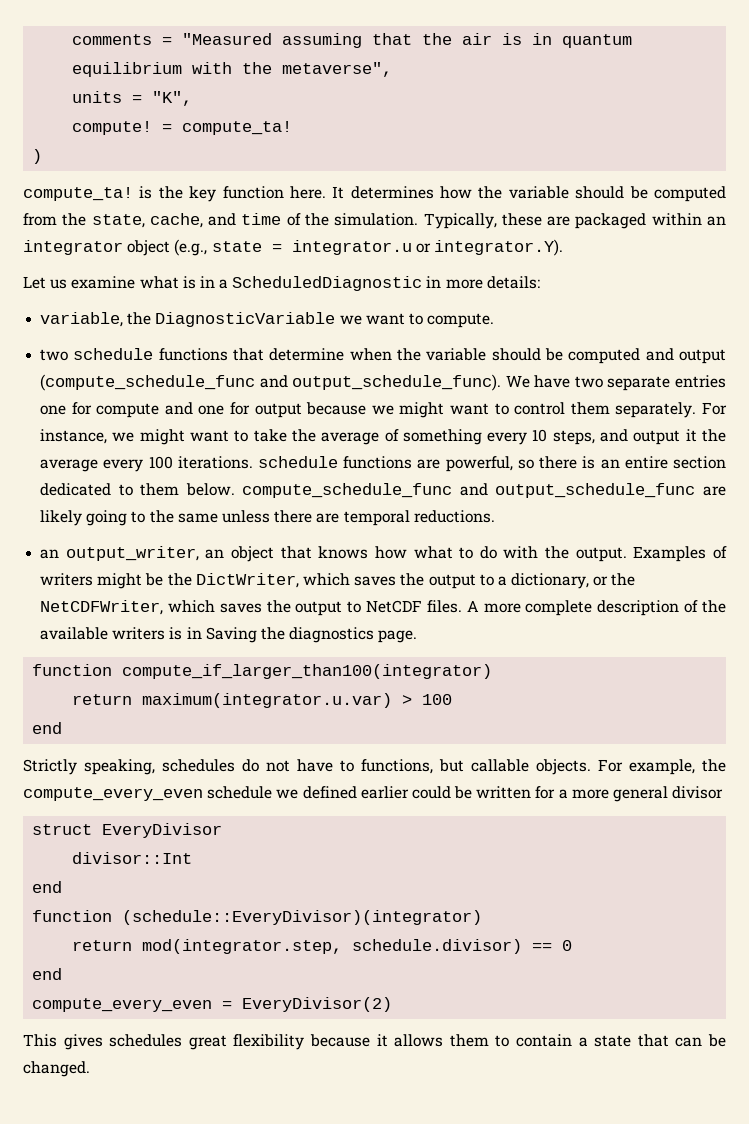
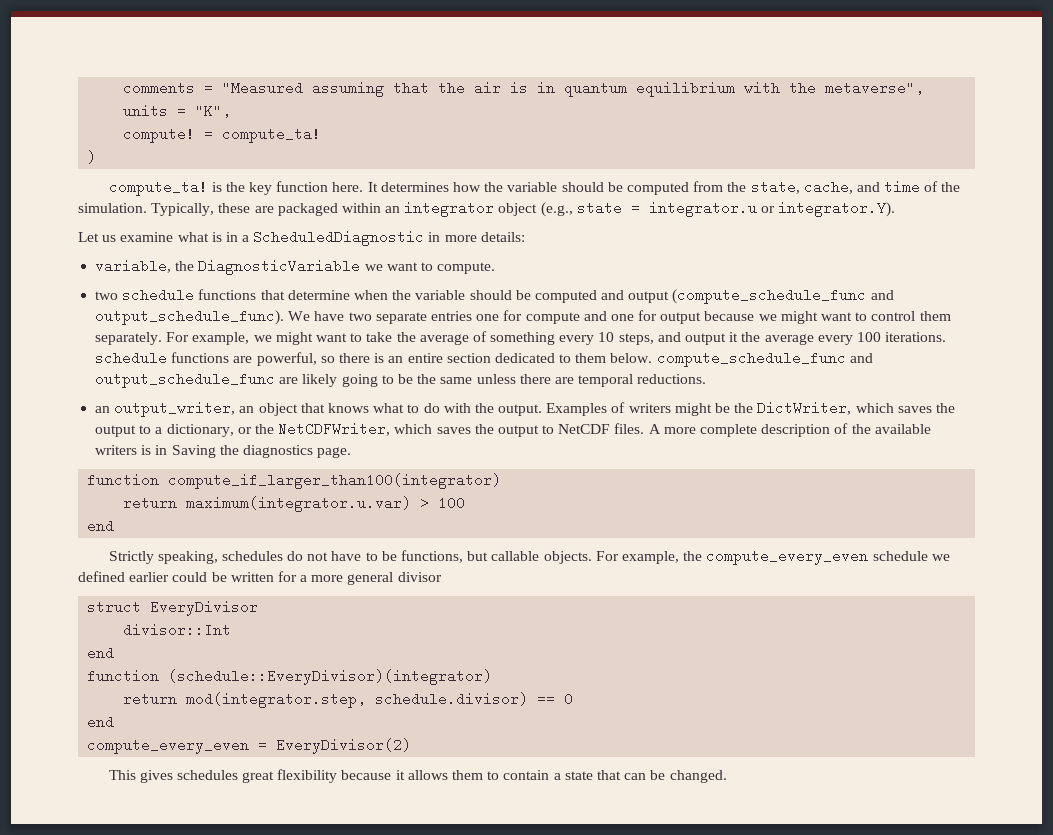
[40,429,108,444] instance, -> [192,332,250,345] example,
(146, 517) none -> [397,374,413,384] be
[374,546,407,559] how -> (369, 408) none
(354, 766) none -> [381,551,397,561] be

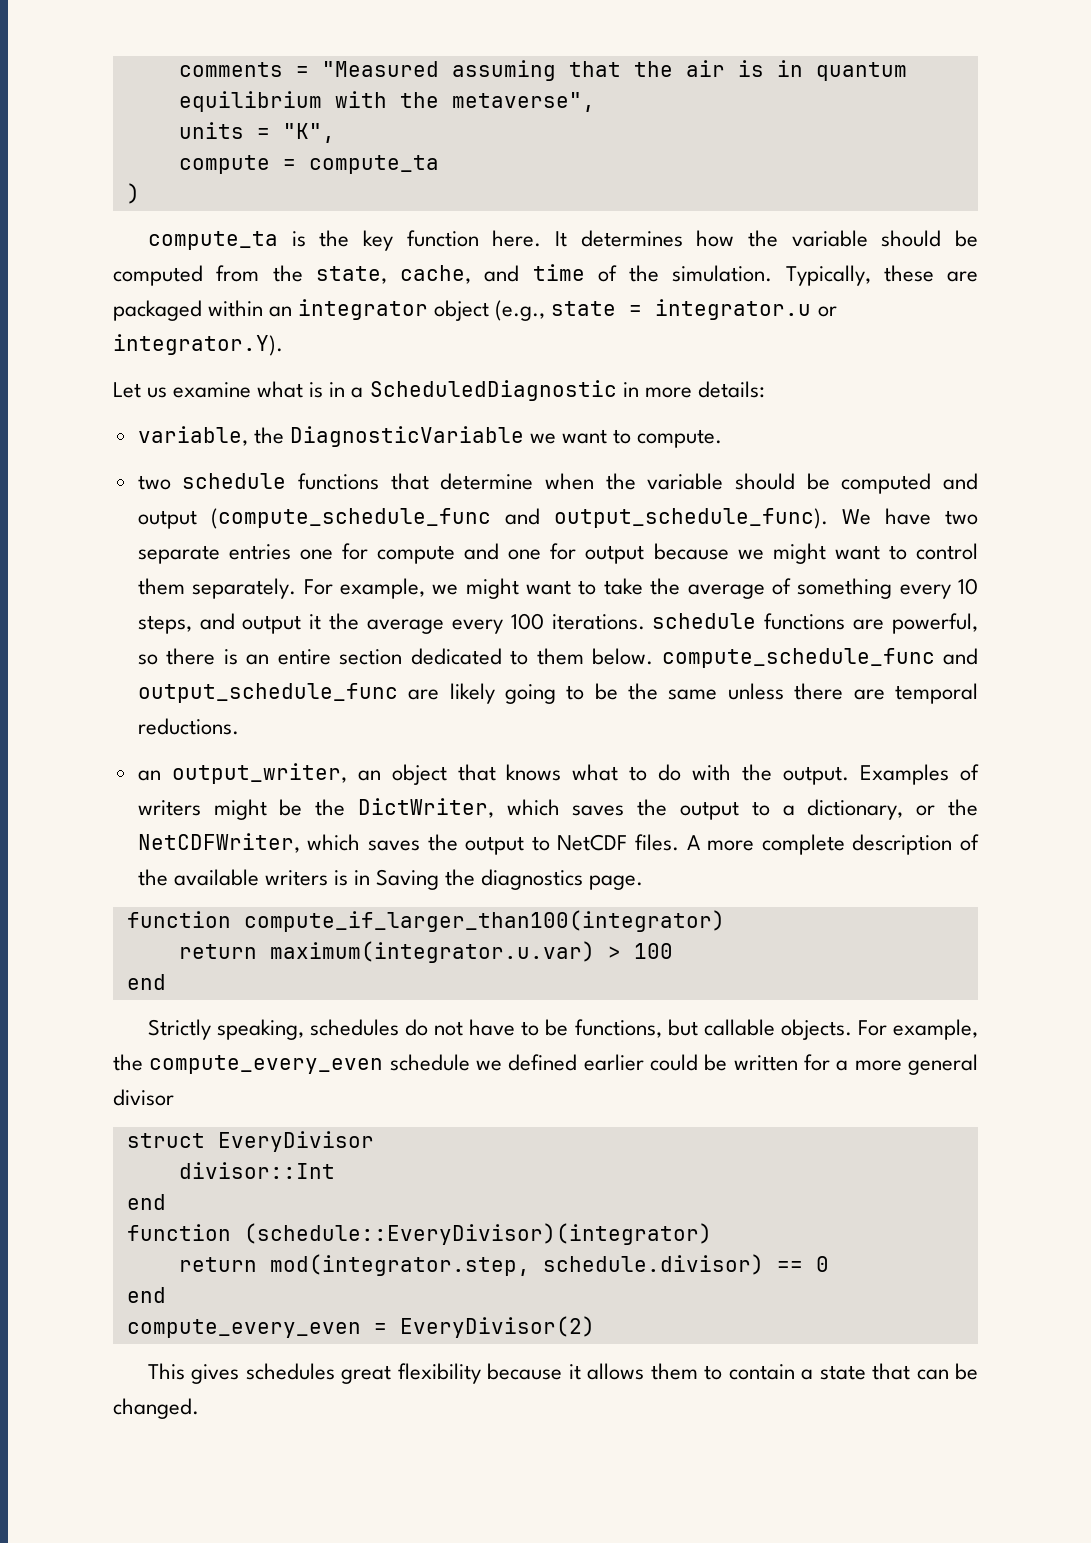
[123,127,322,143] compute! = compute_ta! -> [178,155,439,174] compute = compute_ta
[108,180,208,196] compute_ta! -> [147,231,278,250] compute_ta

